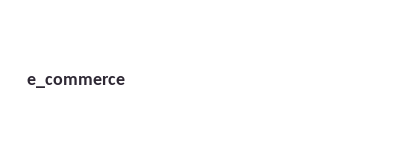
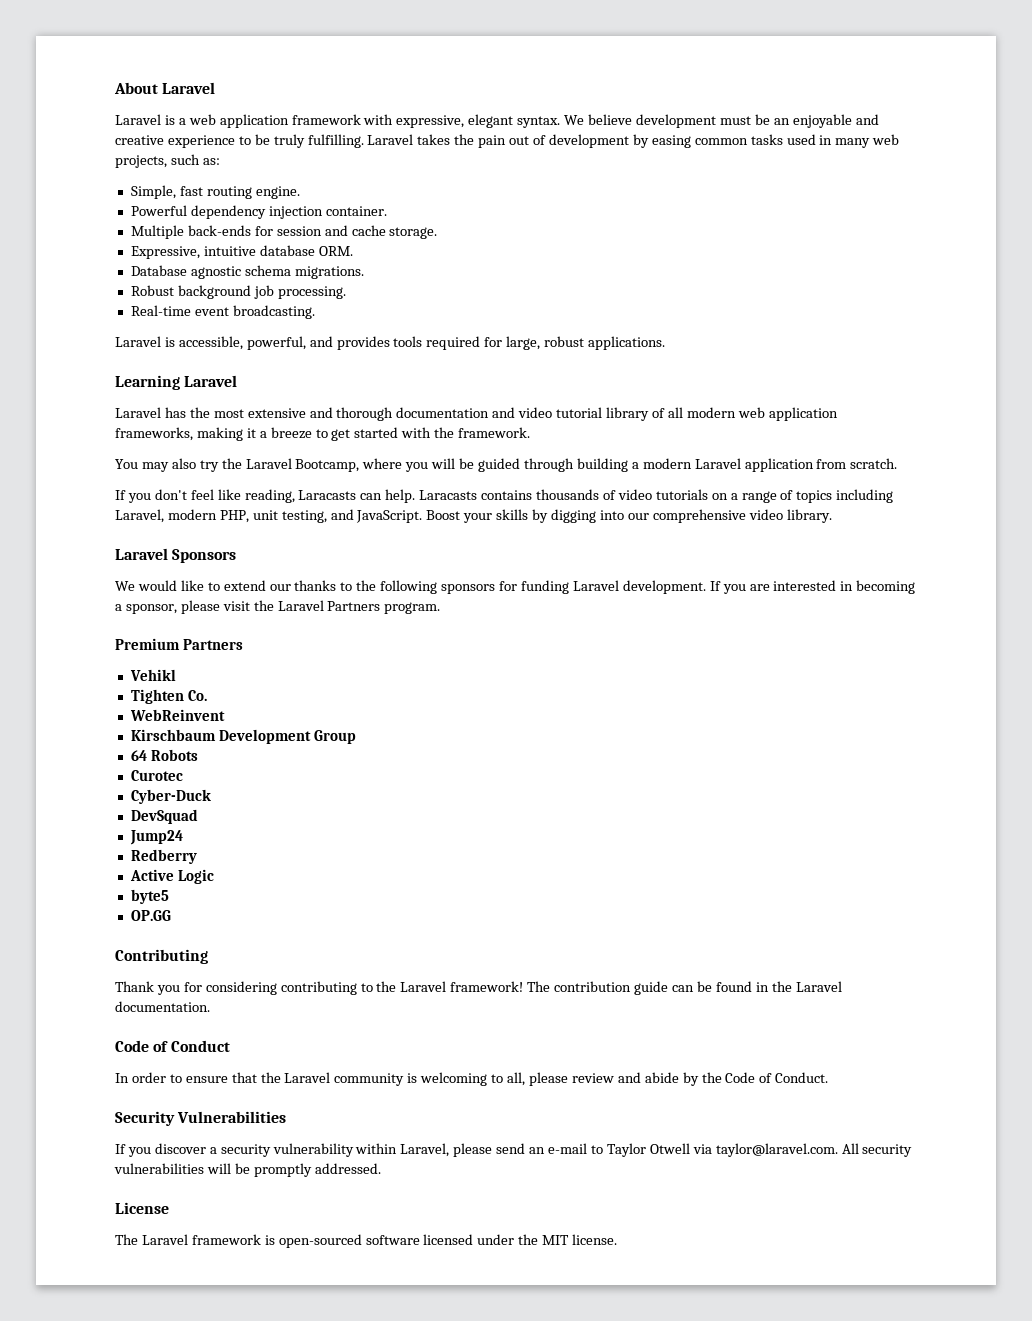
[27,76,125,88] e_commerce -> [114,82,216,94] [115,114,879,128] [115,134,900,148] [115,154,220,168] [130,185,300,199] [130,205,387,219] [130,225,438,239] [130,245,353,259] [130,265,364,279] [130,285,346,299] [130,305,315,319] [115,336,666,350] [115,375,238,390] [115,407,838,421] [115,427,531,441] [115,458,898,472] [115,489,894,503] [115,509,832,523] [115,548,237,563] [115,580,916,594] [115,600,441,614] [115,638,244,650] [129,669,176,681] [130,689,207,704] [129,709,225,721] [130,729,356,744] [130,749,198,761] [130,770,183,781] [130,789,211,804] [130,809,198,824] [129,830,183,845] [130,849,197,864] [129,869,214,884] [130,889,169,904] [130,910,171,921] [115,949,208,964] [115,981,842,995] [115,1001,210,1012] [115,1040,230,1052] [115,1072,829,1086] [115,1111,287,1126] [115,1143,913,1157] [114,1163,381,1177] [115,1202,169,1214] [115,1234,618,1248] About Laravel // Laravel is a web application framework with expressive, elegant syntax. We believe development must be an enjoyable and creative experience to be truly fulfilling. Laravel takes the pain out of development by easing common tasks used in many web projects, such as: // Simple, fast routing engine. // Powerful dependency injection container. // Multiple back-ends for session and cache storage. // Expressive, intuitive database ORM. // Database agnostic schema migrations. // Robust background job processing. // Real-time event broadcasting. // Laravel is accessible, powerful, and provides tools required for large, robust applications. // Learning Laravel // Laravel has the most extensive and thorough documentation and video tutorial library of all modern web application frameworks, making it a breeze to get started with the framework. // You may also try the Laravel Bootcamp, where you will be guided through building a modern Laravel application from scratch. // If you don't feel like reading, Laracasts can help. Laracasts contains thousands of video tutorials on a range of topics including Laravel, modern PHP, unit testing, and JavaScript. Boost your skills by digging into our comprehensive video library. // Laravel Sponsors // We would like to extend our thanks to the following sponsors for funding Laravel development. If you are interested in becoming a sponsor, please visit the Laravel Partners program. // Premium Partners // Vehikl // Tighten Co. // WebReinvent // Kirschbaum Development Group // 64 Robots // Curotec // Cyber-Duck // DevSquad // Jump24 // Redberry // Active Logic // byte5 // OP.GG // Contributing // Thank you for considering contributing to the Laravel framework! The contribution guide can be found in the Laravel documentation. // Code of Conduct // In order to ensure that the Laravel community is welcoming to all, please review and abide by the Code of Conduct. // Security Vulnerabilities // If you discover a security vulnerability within Laravel, please send an e-mail to Taylor Otwell via taylor@laravel.com. All security vulnerabilities will be promptly addressed. // License // The Laravel framework is open-sourced software licensed under the MIT license.

